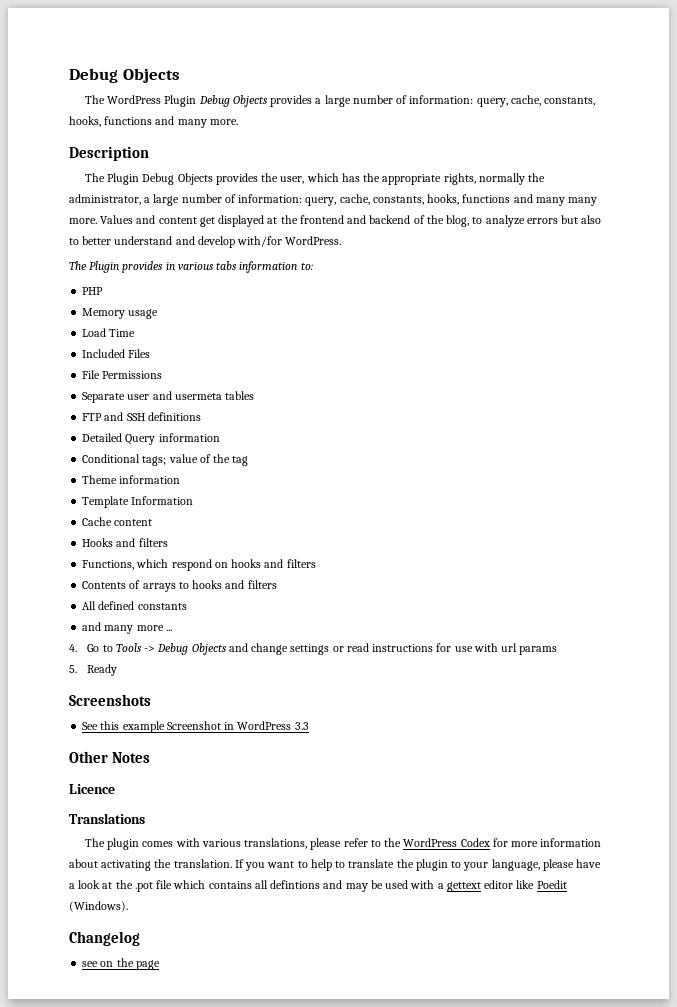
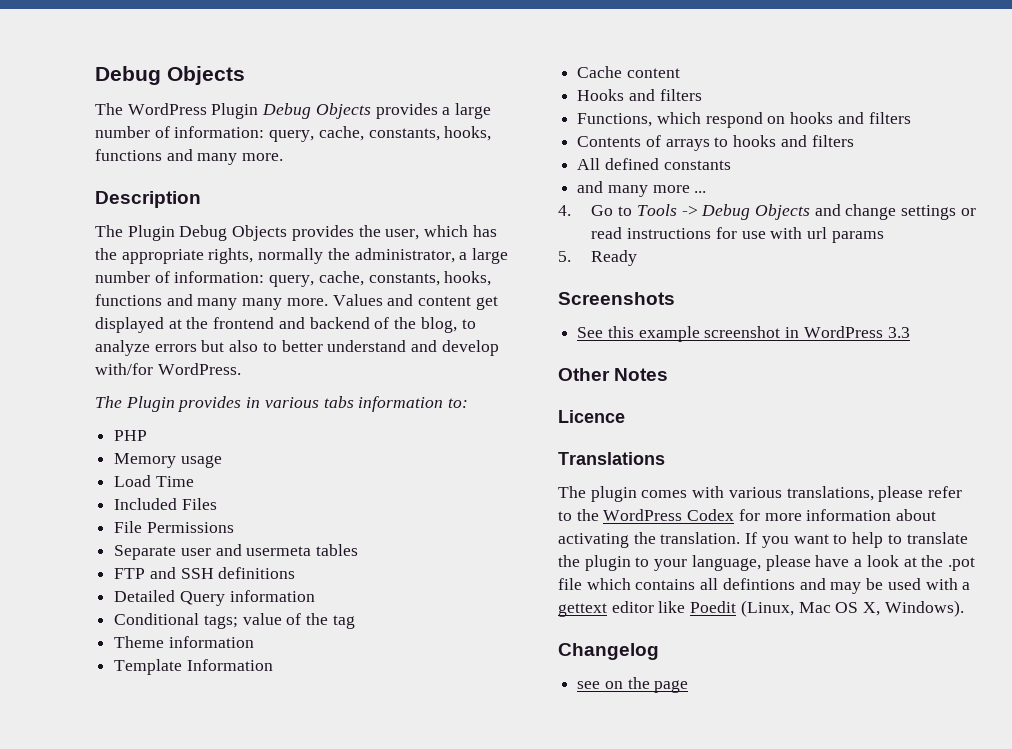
[166,721,221,730] Screenshot -> [704,326,781,338] screenshot
[69,901,128,912] (Windows). -> [740,600,964,617] (Linux, Mac OS X, Windows).

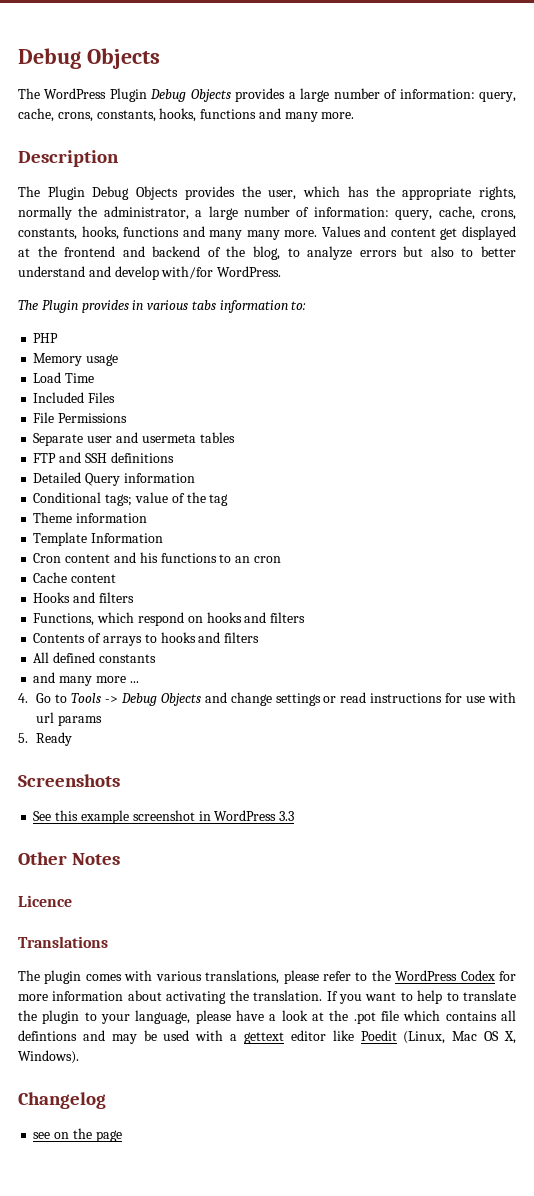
(364, 133) none -> [57,112,93,122] crons,
(364, 278) none -> [480,210,516,220] crons,
(273, 665) none -> [33,552,281,563] // Cron content and his functions to an cron

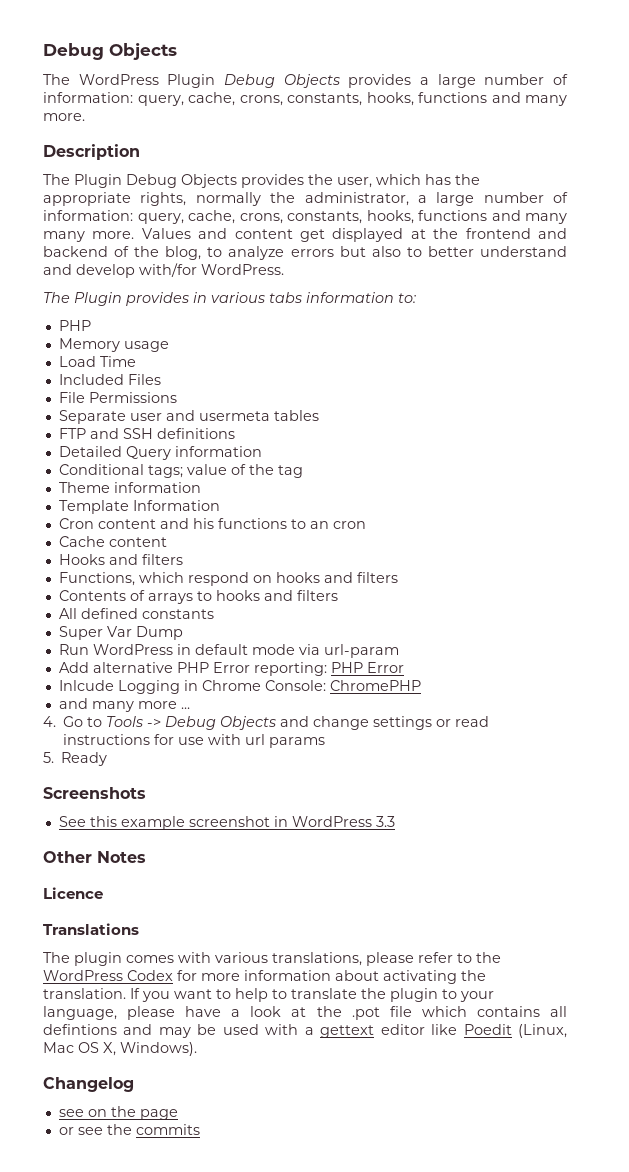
(156, 658) none -> [58,626,183,640] [58,644,399,658] [58,662,404,676] [58,680,421,694] // Super Var Dump // Run WordPress in default mode via url-param // Add alternative PHP Error reporting: PHP Error // Inlcude Logging in Chrome Console: ChromePHP
(122, 1136) none -> [58,1124,200,1135] // or see the commits

